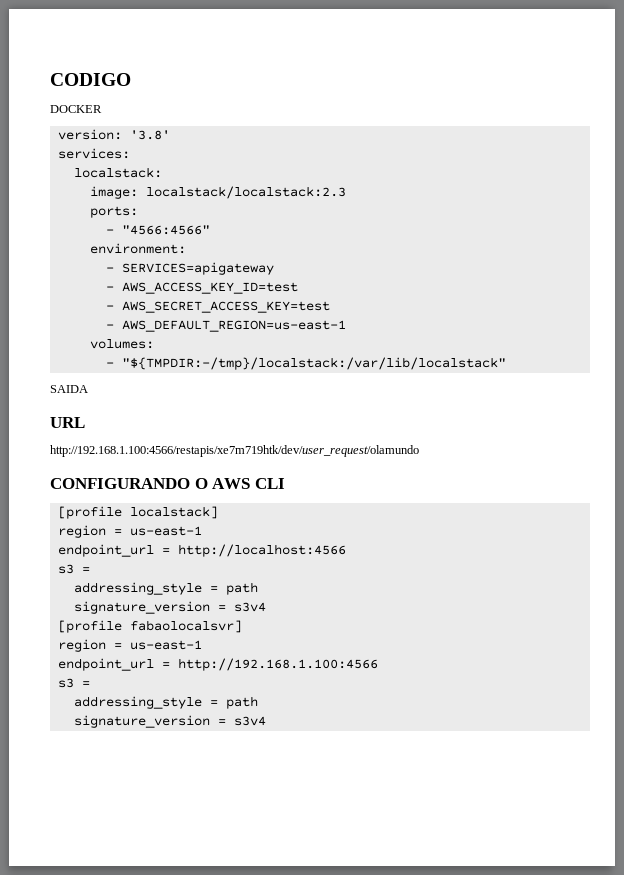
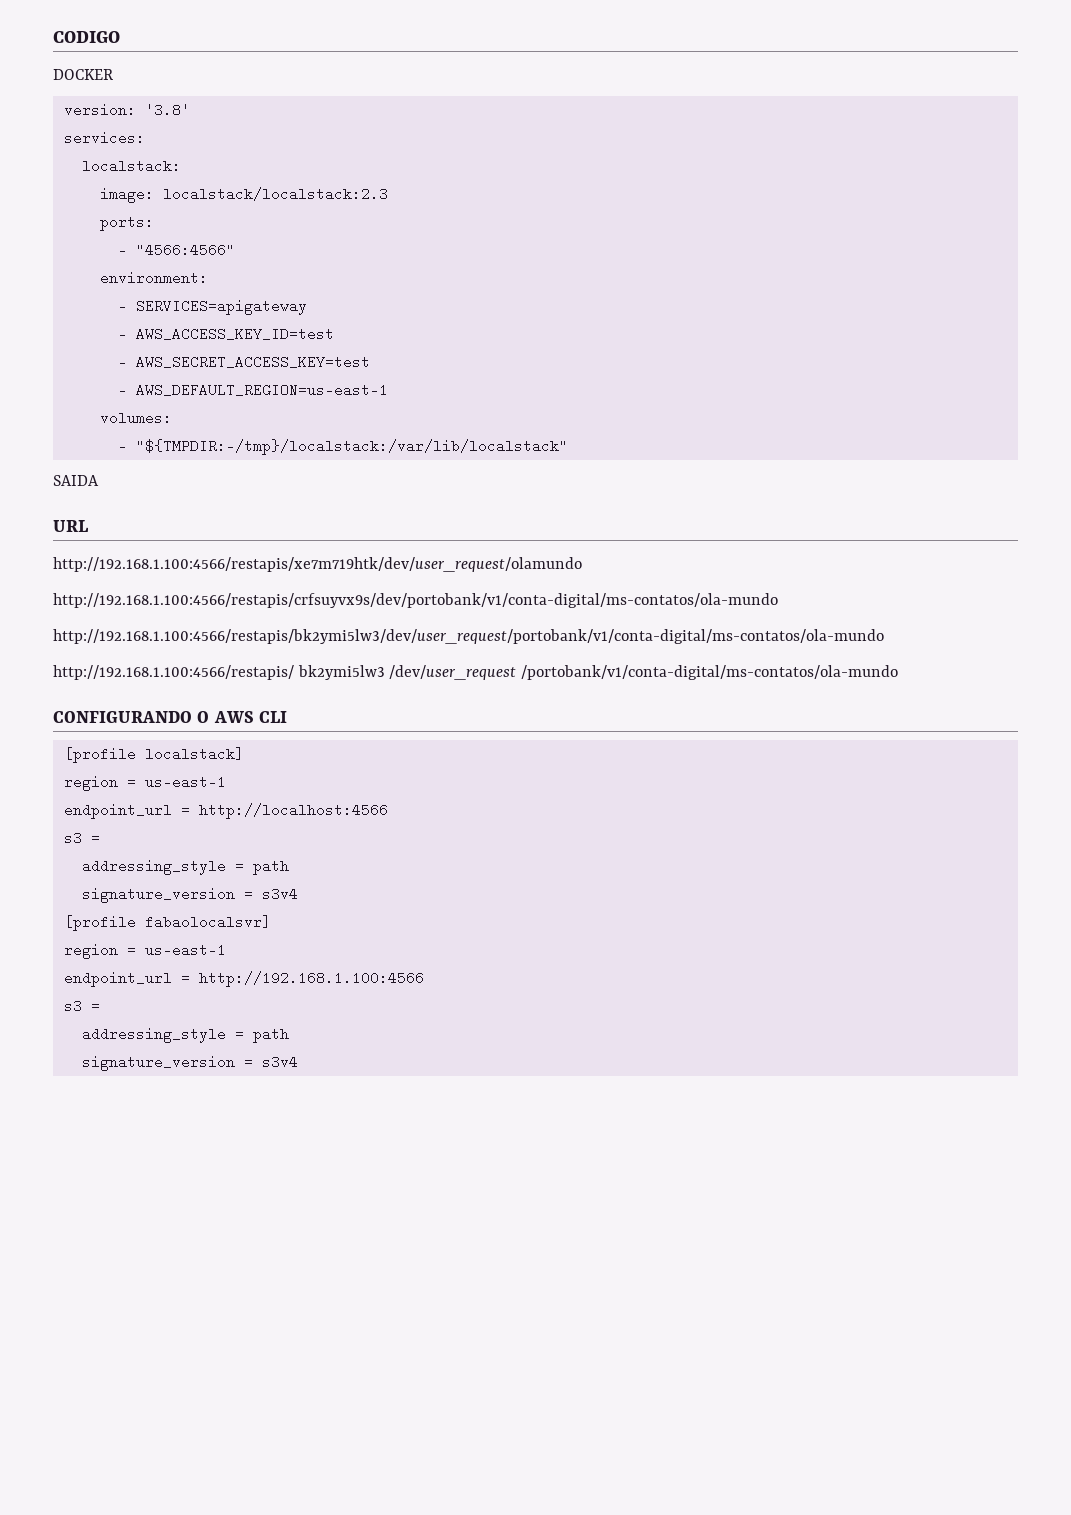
(419, 451) none -> [53,593,778,608] [53,629,884,644] [53,665,899,680] // http://192.168.1.100:4566/restapis/crfsuyvx9s/dev/portobank/v1/conta-digital/ms-contatos/ola-mundo // http://192.168.1.100:4566/restapis/bk2ymi5lw3/dev/user_request/portobank/v1/conta-digital/ms-contatos/ola-mundo // http://192.168.1.100:4566/restapis/ bk2ymi5lw3 /dev/user_request /portobank/v1/conta-digital/ms-contatos/ola-mundo

